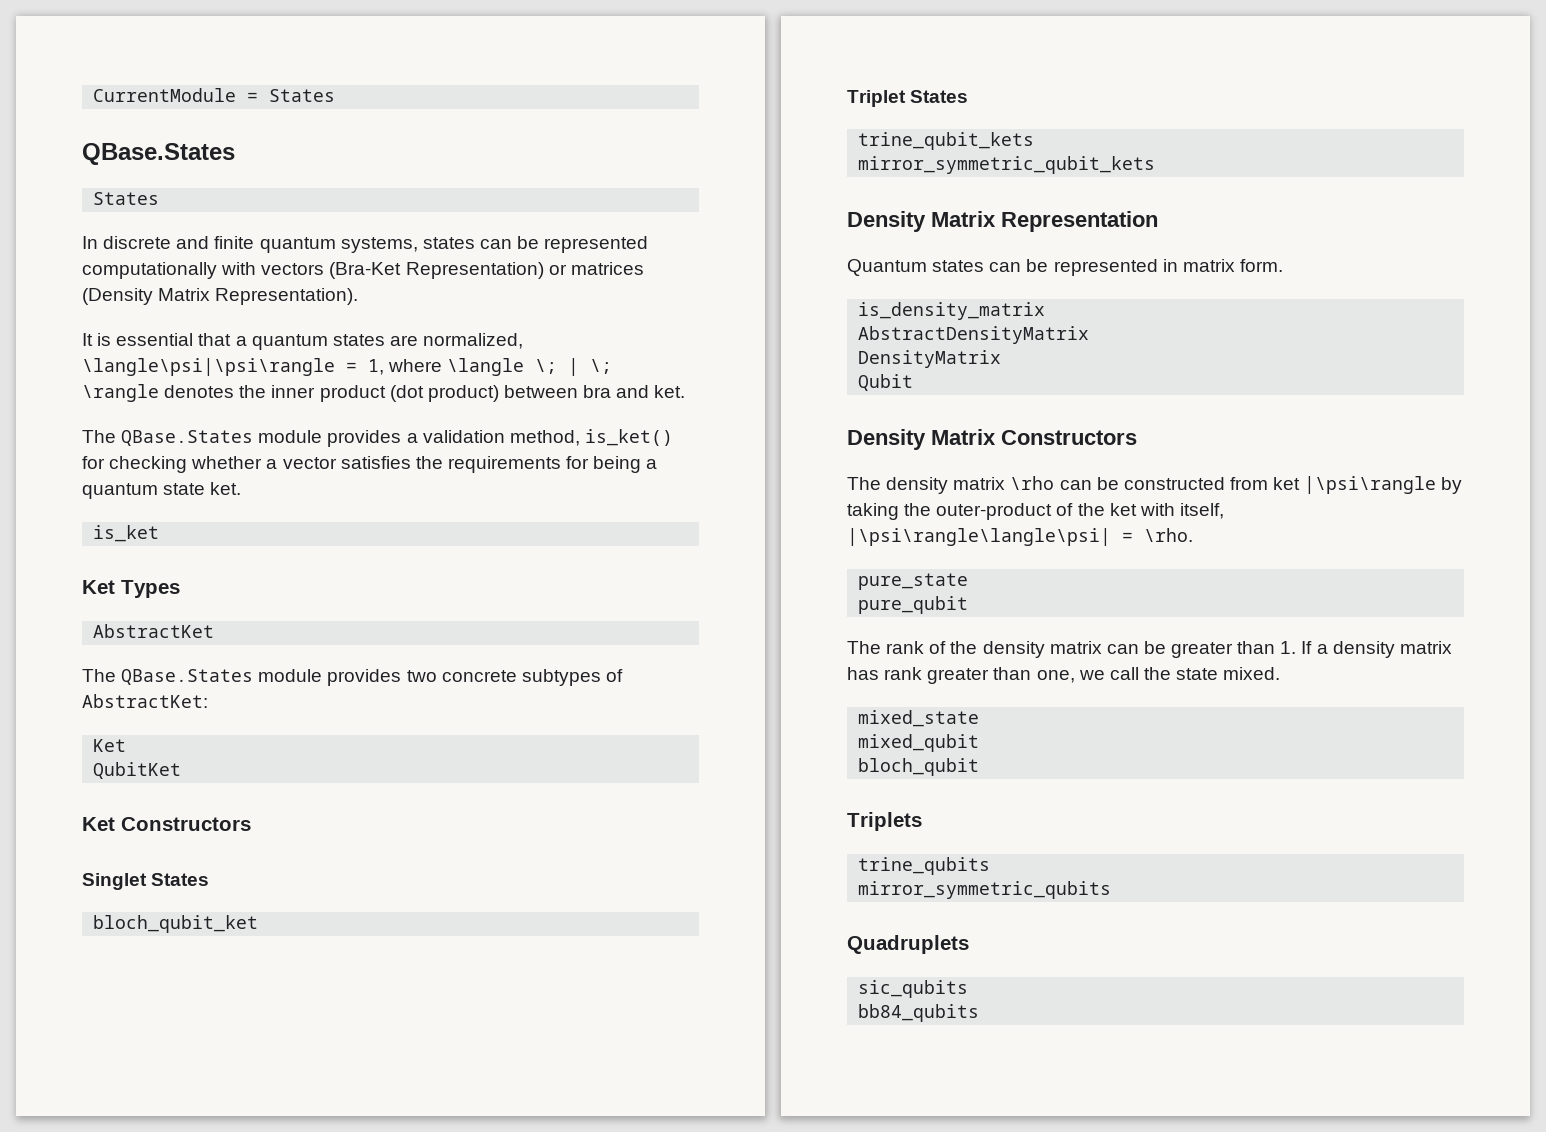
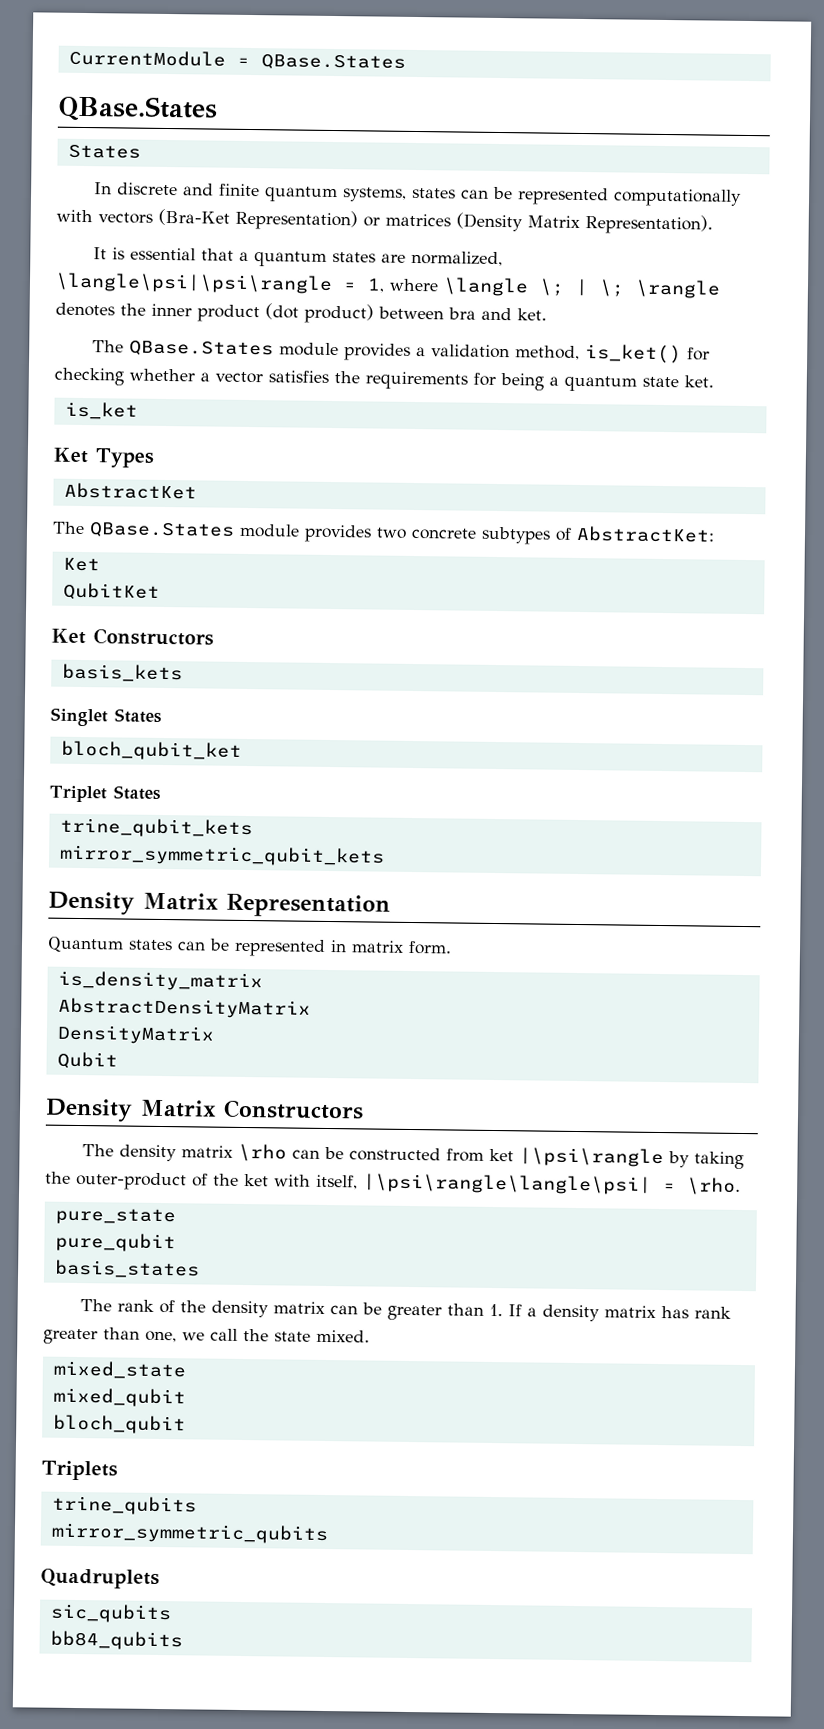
[269,89,336,102] States -> [260,54,406,70] QBase.States
(251, 824) none -> [61,663,183,683] // basis_kets
(969, 605) none -> [54,1259,200,1279] // basis_states

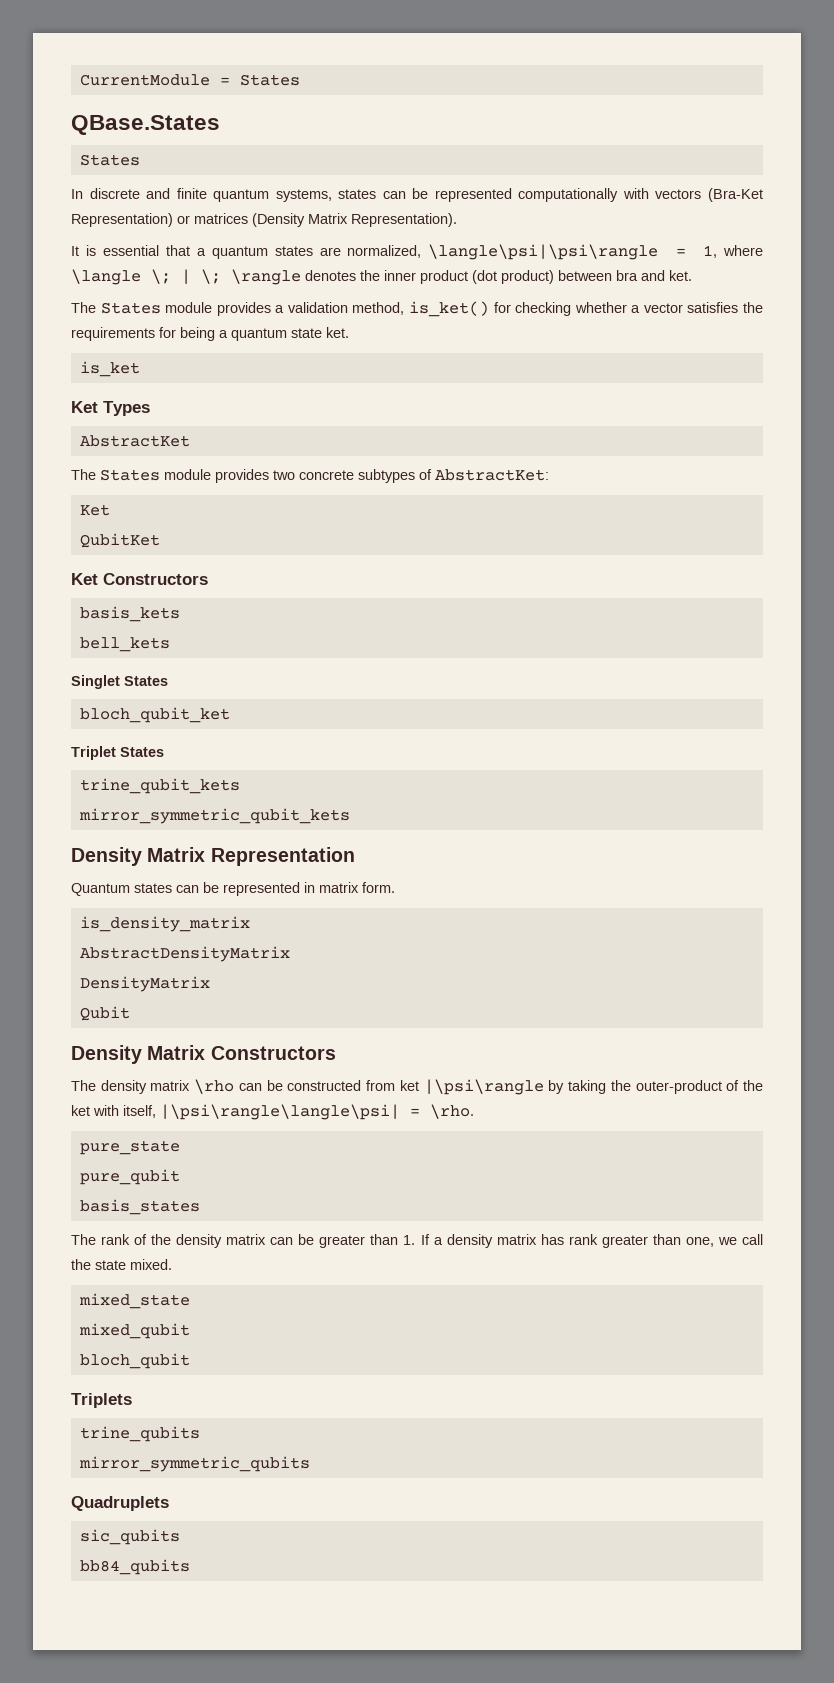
[260,54,406,70] QBase.States -> [239,74,300,86] States
[129,340,275,357] QBase.States -> [100,302,161,314] States
[89,522,235,538] QBase.States -> [100,469,160,481] States
(183, 673) none -> [79,637,170,652] // bell_kets

